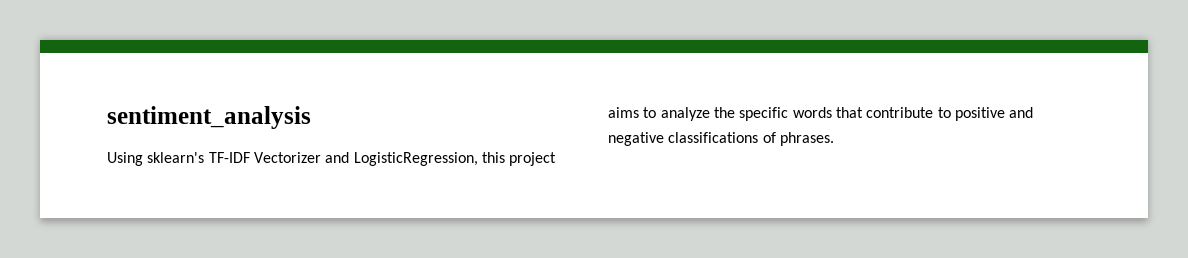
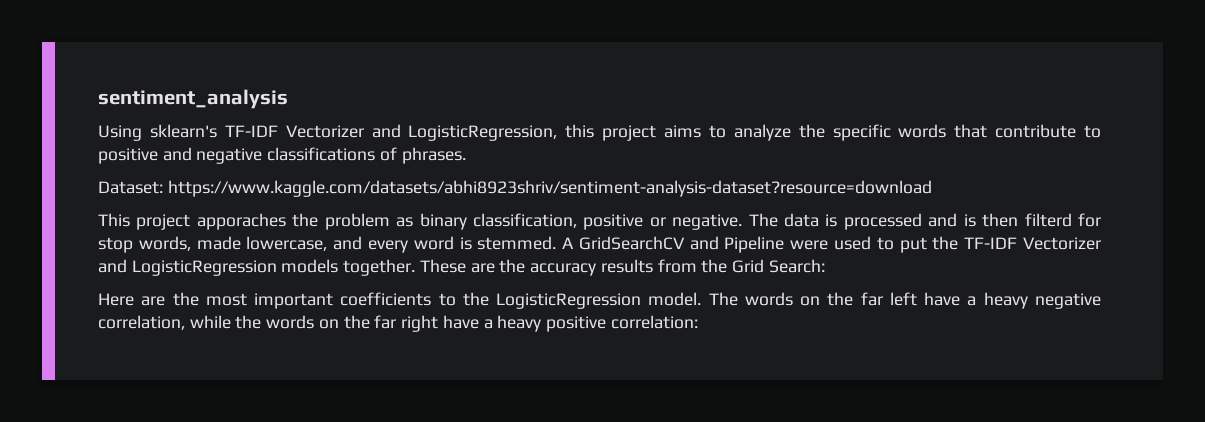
(834, 139) none -> [98,180,932,197] [98,213,1102,230] [98,236,1101,253] [98,259,825,276] [98,292,1102,309] [98,315,698,332] // Dataset: https://www.kaggle.com/datasets/abhi8923shriv/sentiment-analysis-dataset?resource=download // This project apporaches the problem as binary classification, positive or negative. The data is processed and is then filterd for stop words, made lowercase, and every word is stemmed. A GridSearchCV and Pipeline were used to put the TF-IDF Vectorizer and LogisticRegression models together. These are the accuracy results from the Grid Search: // Here are the most important coefficients to the LogisticRegression model. The words on the far left have a heavy negative correlation, while the words on the far right have a heavy positive correlation:

